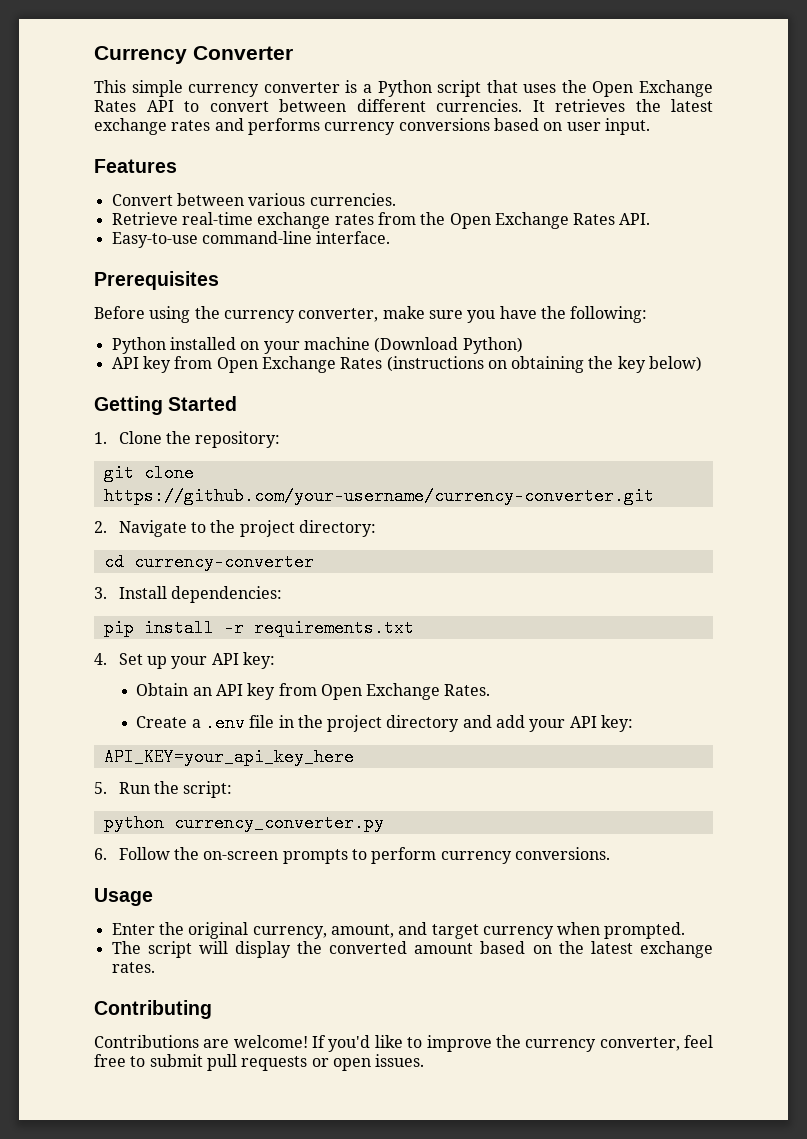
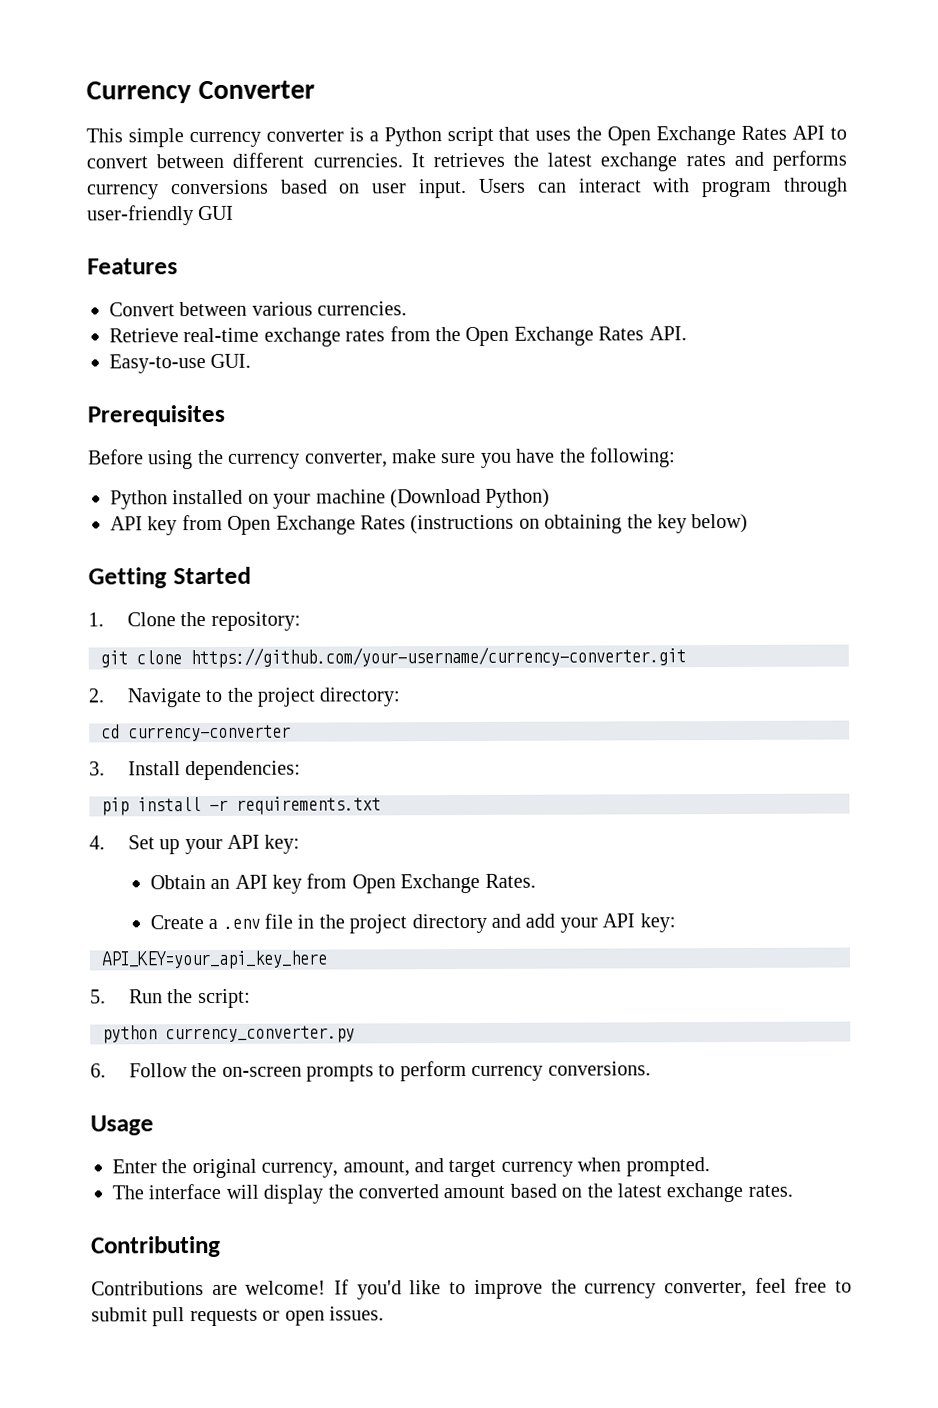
(650, 126) none -> [477,177,849,198] [87,205,235,226] Users can interact with program through user-friendly GUI
[201,231,391,244] command-line interface. -> [210,353,252,368] GUI.
[147,941,192,958] script -> [148,1183,222,1200] interface

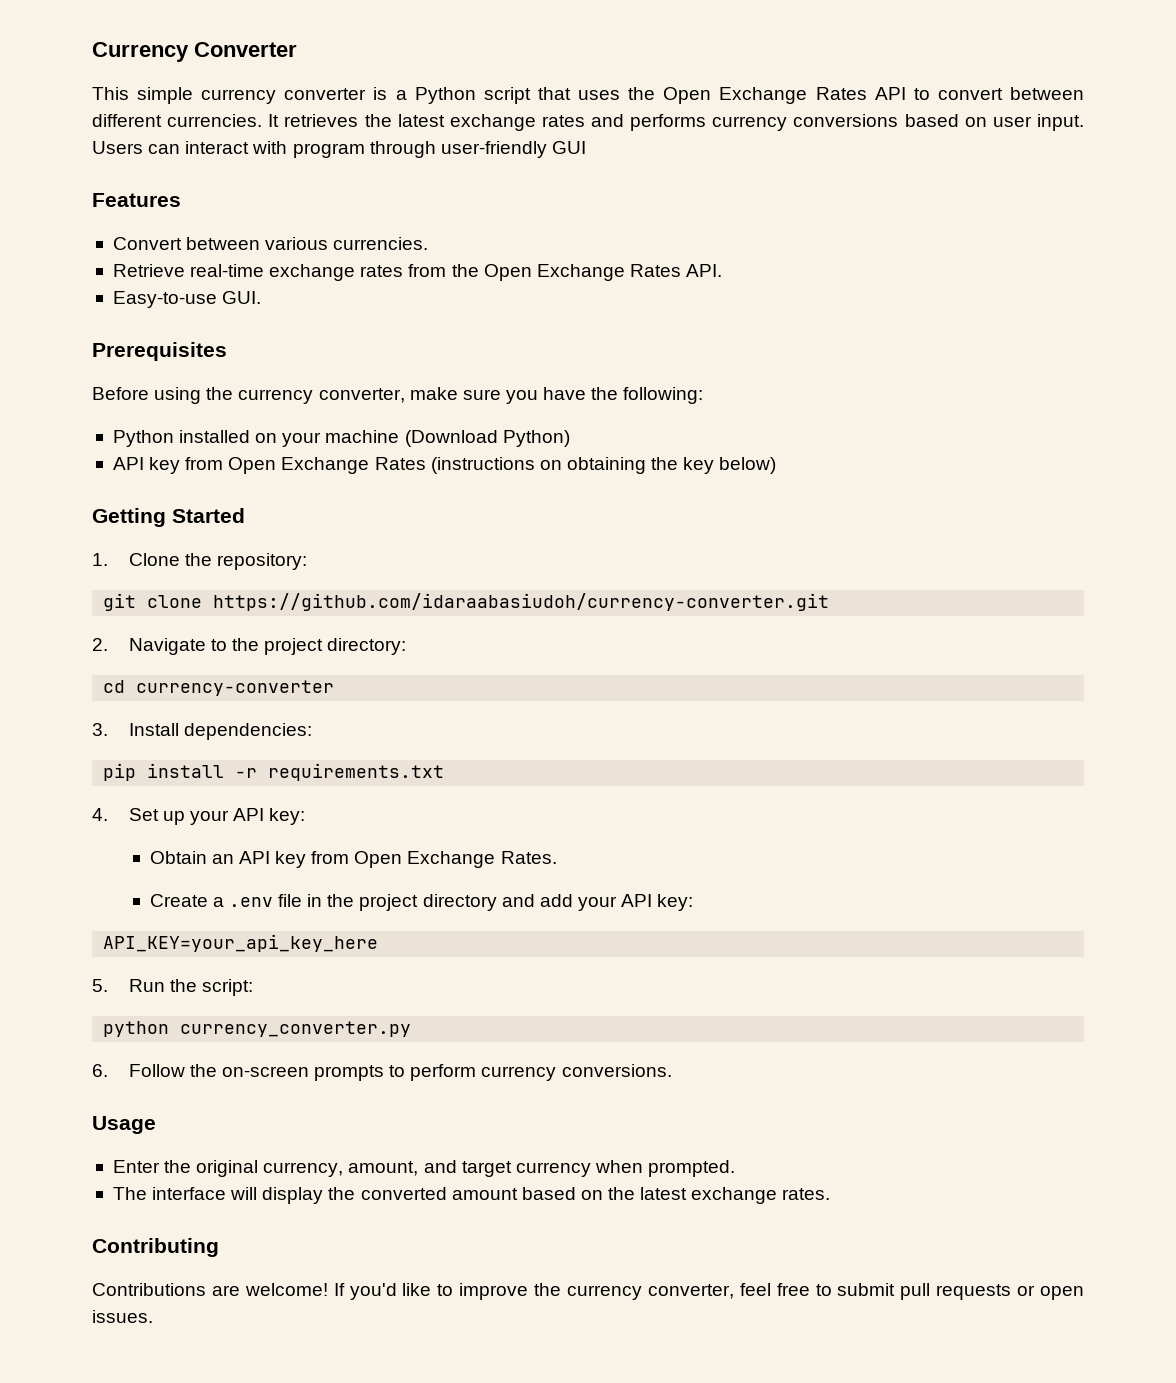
[190,646,686,669] https://github.com/your-username/currency-converter.git -> [213,593,830,611] https://github.com/idaraabasiudoh/currency-converter.git

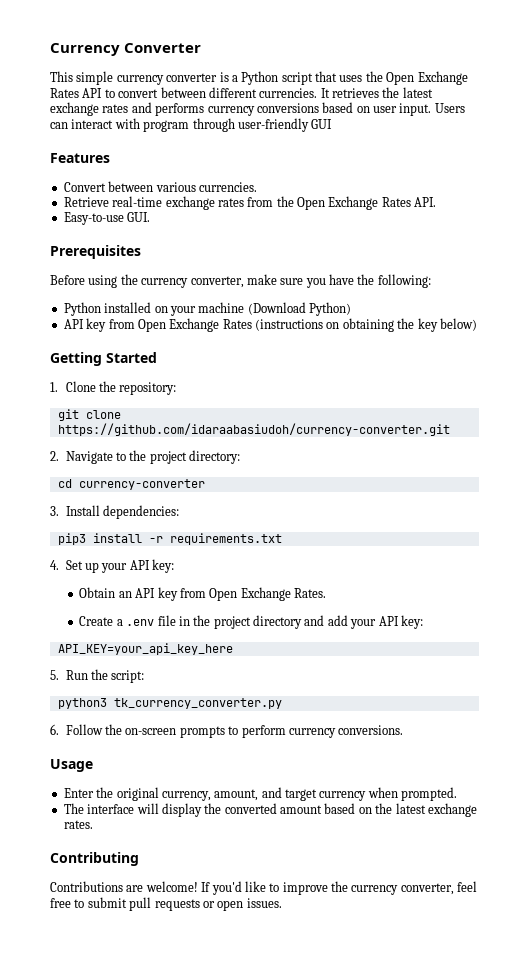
[103,763,137,781] pip -> [57,533,86,545] pip3
[103,1021,412,1037] python currency_converter.py -> [57,698,282,709] python3 tk_currency_converter.py

